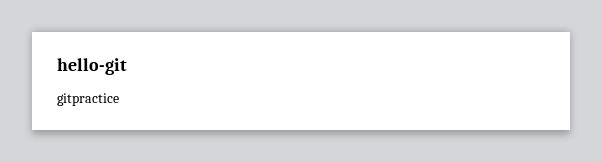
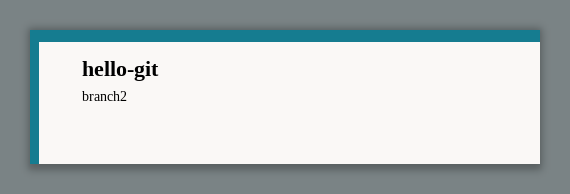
[57,93,119,106] gitpractice -> [82,91,127,101] branch2

